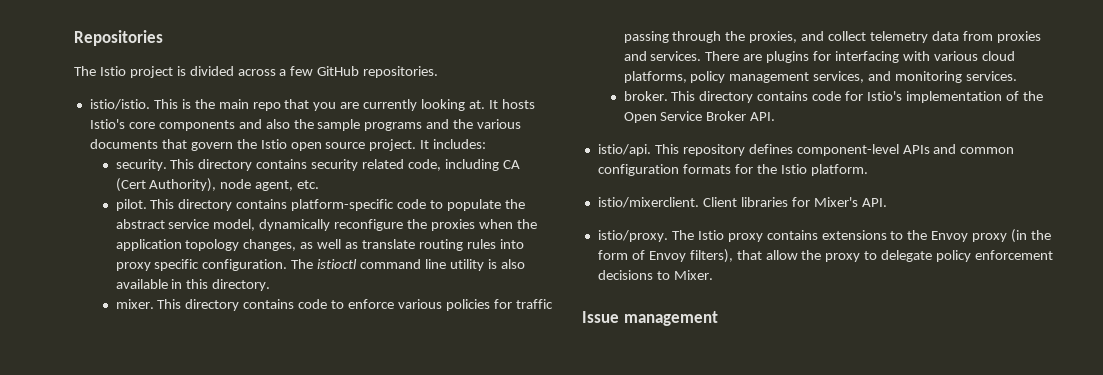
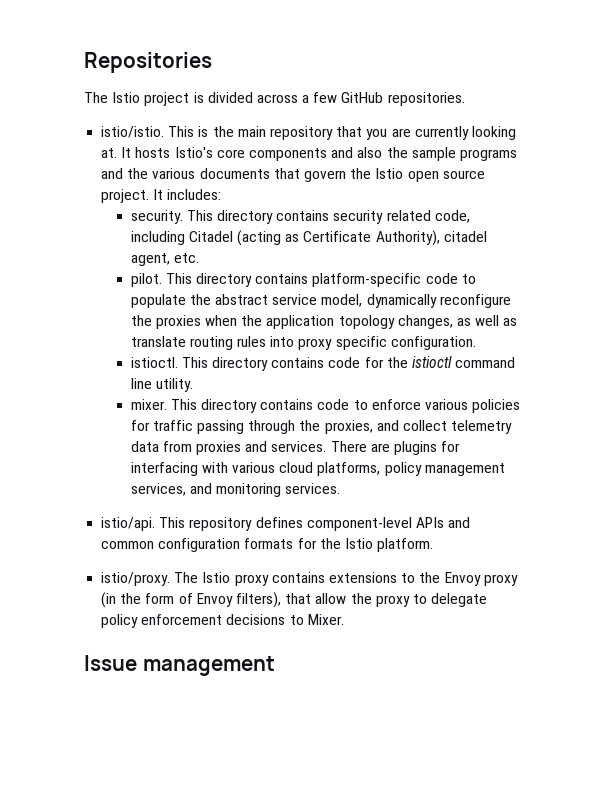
[252,102,281,111] repo -> [269,126,333,140] repository
[502,160,520,169] [115,178,252,192] CA (Cert Authority), node -> [188,230,487,246] Citadel (acting as Certificate Authority), citadel
[291,259,525,271] [115,279,271,291] The istioctl command line utility is also available in this directory. -> [130,356,516,371] [130,378,193,392] // istioctl. This directory contains code for the istioctl command line utility.
[623,91,1043,103] [623,111,776,123] // broker. This directory contains code for Istio's implementation of the Open Service Broker API. -> (341, 488) none
[597,197,887,208] // istio/mixerclient. Client libraries for Mixer's API. -> (434, 545) none

